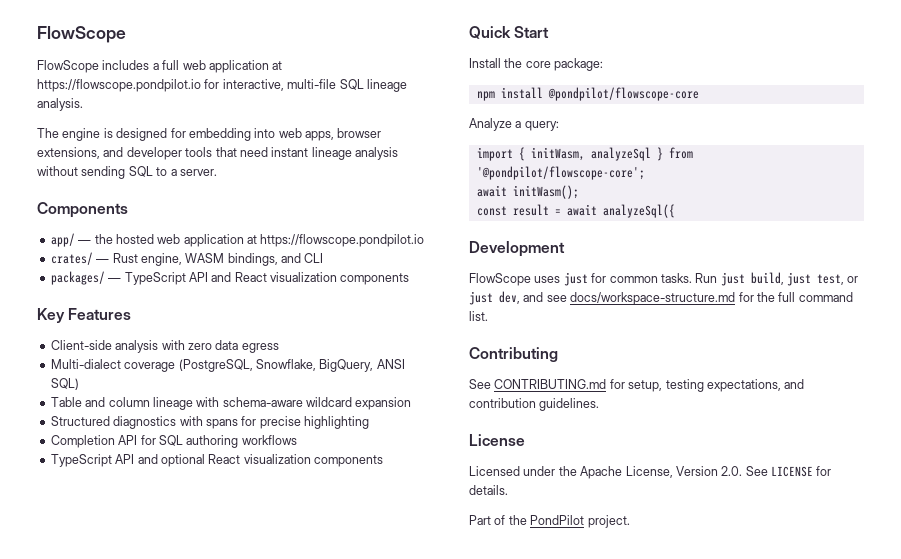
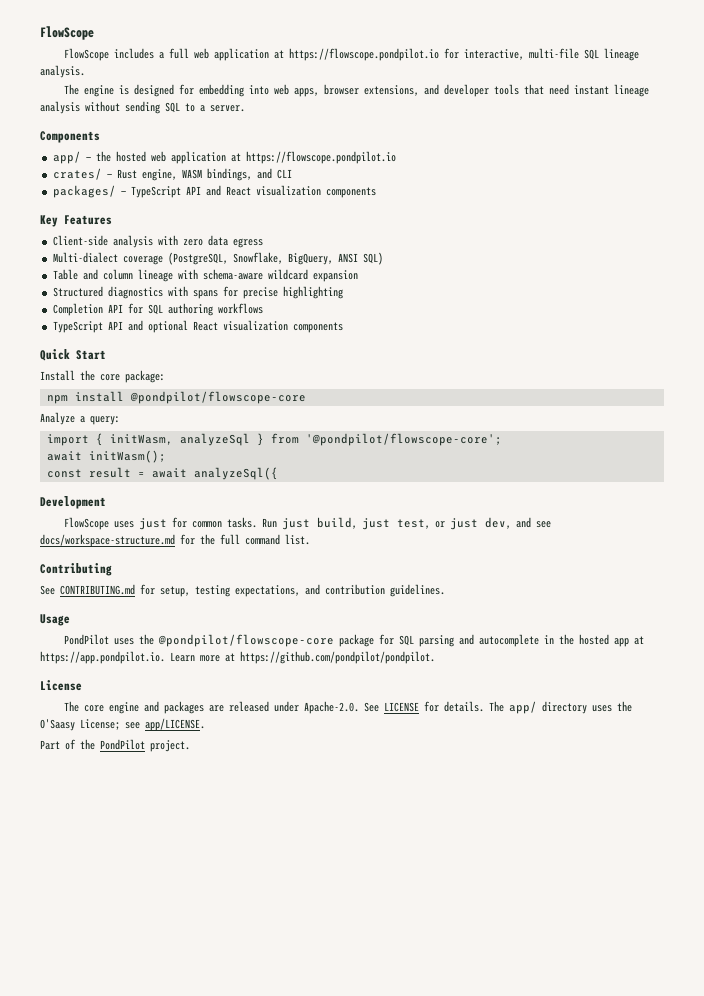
[469,434,525,446] [469,466,832,479] [469,485,508,495] License // Licensed under the Apache License, Version 2.0. See LICENSE for details. -> [40,614,70,626] [63,634,644,647] [40,651,435,664] [40,680,82,691] [63,701,632,714] [40,718,205,731] Usage // PondPilot uses the @pondpilot/flowscope-core package for SQL parsing and autocomplete in the hosted app at https://app.pondpilot.io. Learn more at https://github.com/pondpilot/pondpilot. // License // The core engine and packages are released under Apache-2.0. See LICENSE for details. The app/ directory uses the O'Saasy License; see app/LICENSE.

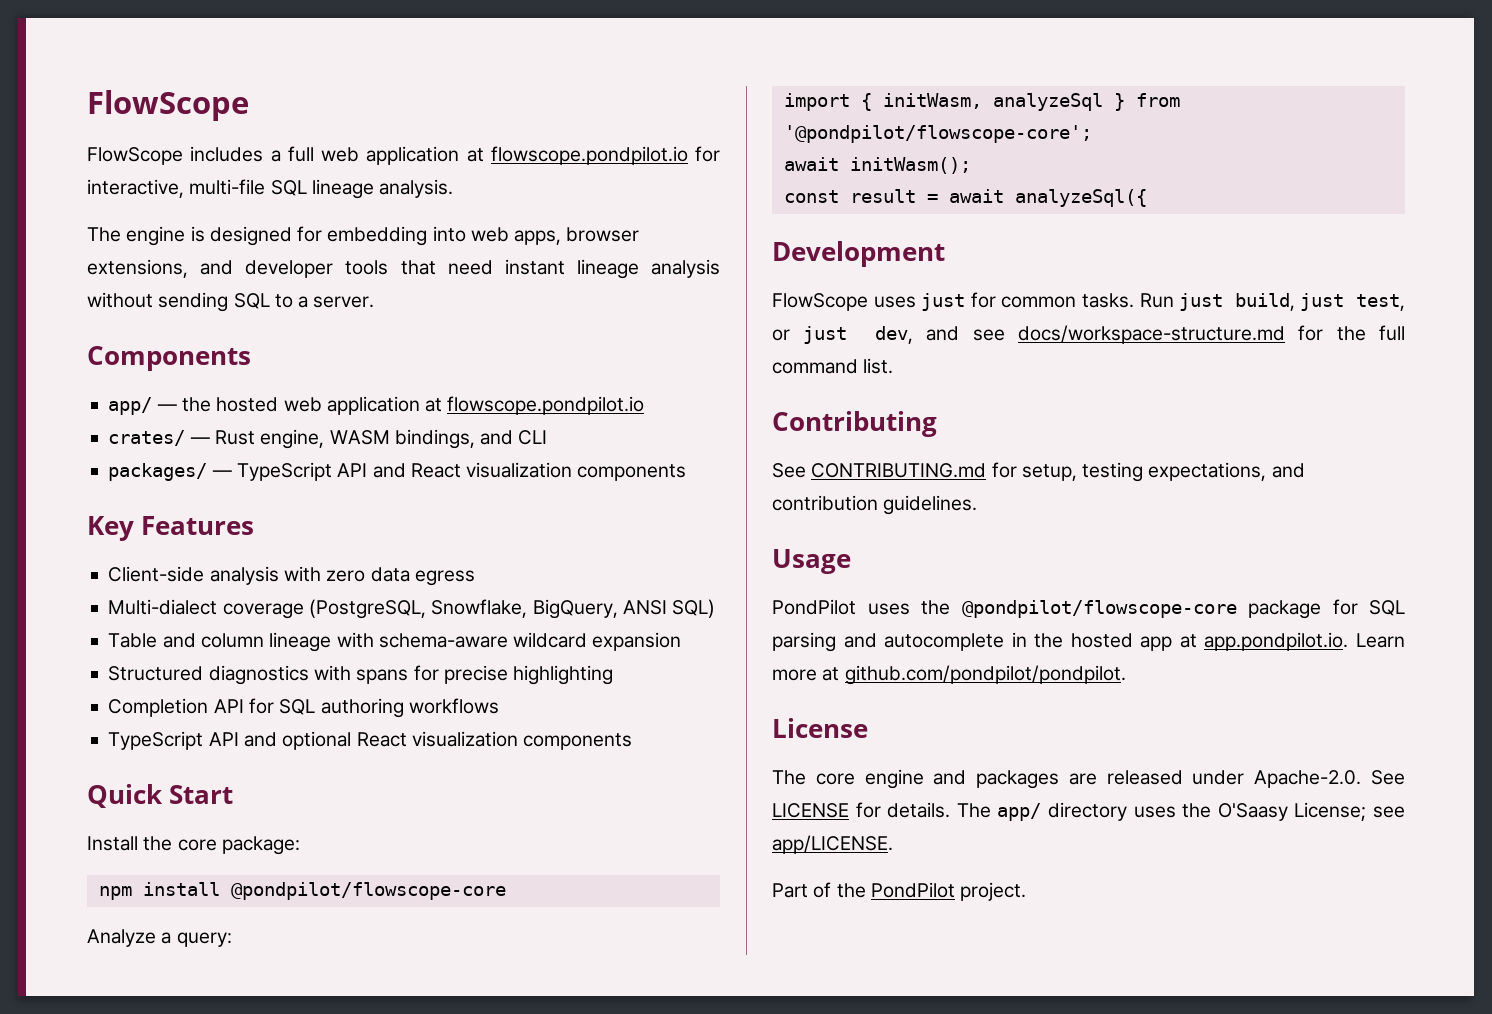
[288,48,439,61] https://flowscope.pondpilot.io -> [490,146,688,165] flowscope.pondpilot.io
[245,151,396,164] https://flowscope.pondpilot.io -> [447,396,645,415] flowscope.pondpilot.io
[40,651,165,664] https://app.pondpilot.io. -> [1204,632,1349,651] app.pondpilot.io.
[240,651,435,664] https://github.com/pondpilot/pondpilot. -> [844,665,1126,685] github.com/pondpilot/pondpilot.

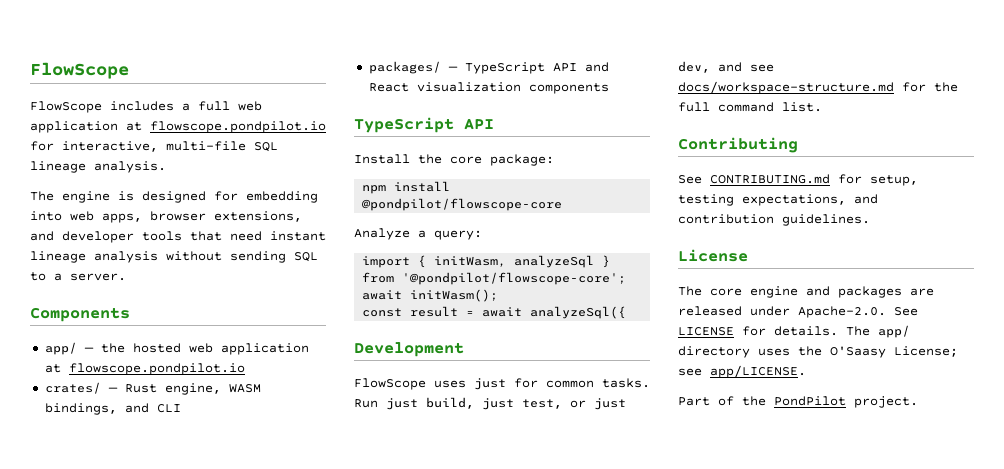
[87,516,255,541] [108,566,475,586] [108,599,716,619] [108,632,682,652] [108,665,614,685] [108,698,499,718] [108,731,633,750] [87,784,234,808] Key Features // Client-side analysis with zero data egress // Multi-dialect coverage (PostgreSQL, Snowflake, BigQuery, ANSI SQL) // Table and column lineage with schema-aware wildcard expansion // Structured diagnostics with spans for precise highlighting // Completion API for SQL authoring workflows // TypeScript API and optional React visualization components // Quick Start -> [354,117,494,133] TypeScript API
[772,549,851,574] [772,599,1405,619] [772,632,1405,652] [772,665,1126,685] // Usage // PondPilot uses the @pondpilot/flowscope-core package for SQL parsing and autocomplete in the hosted app at app.pondpilot.io. Learn more at github.com/pondpilot/pondpilot. -> (870, 220) none

